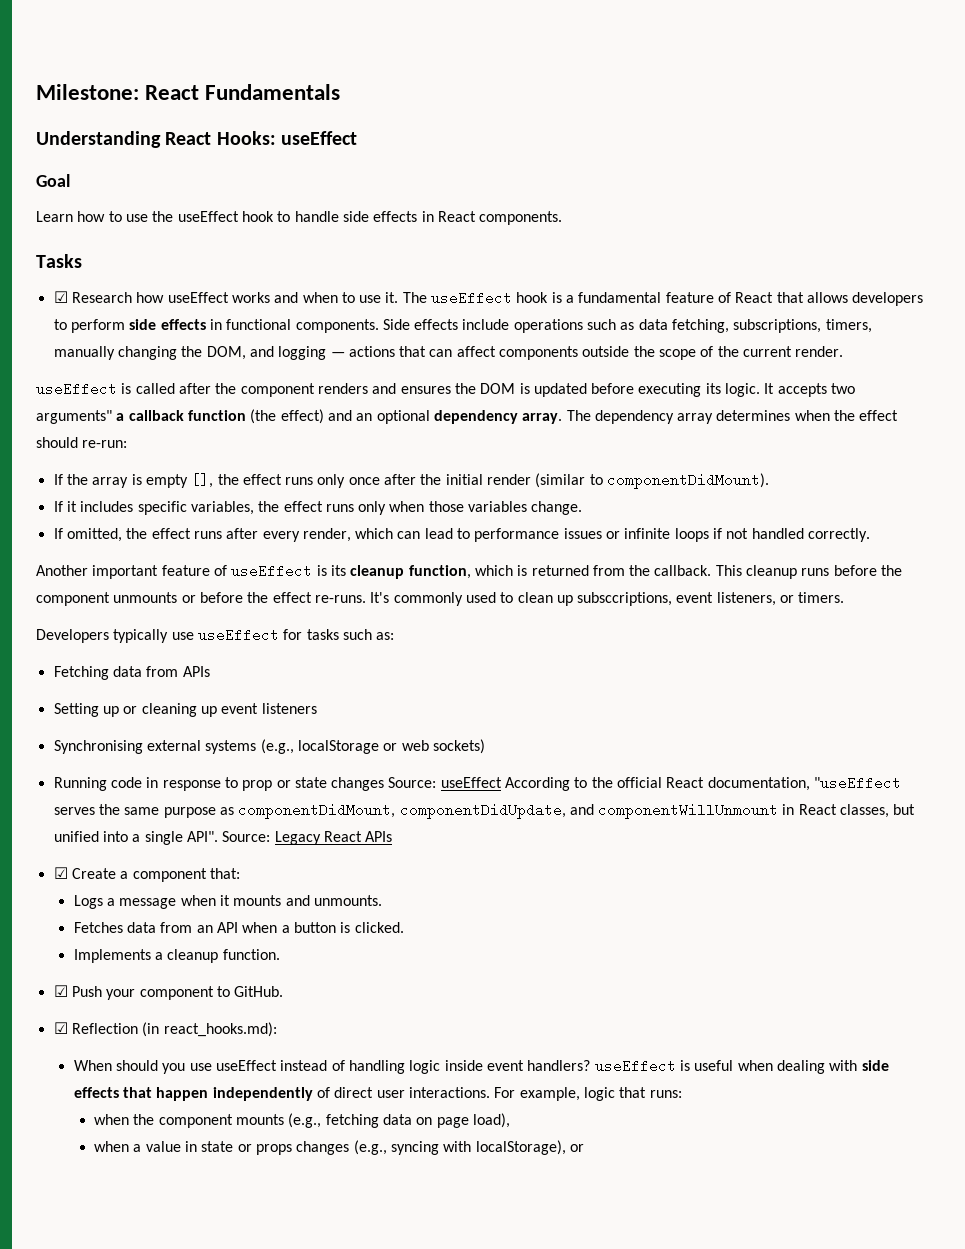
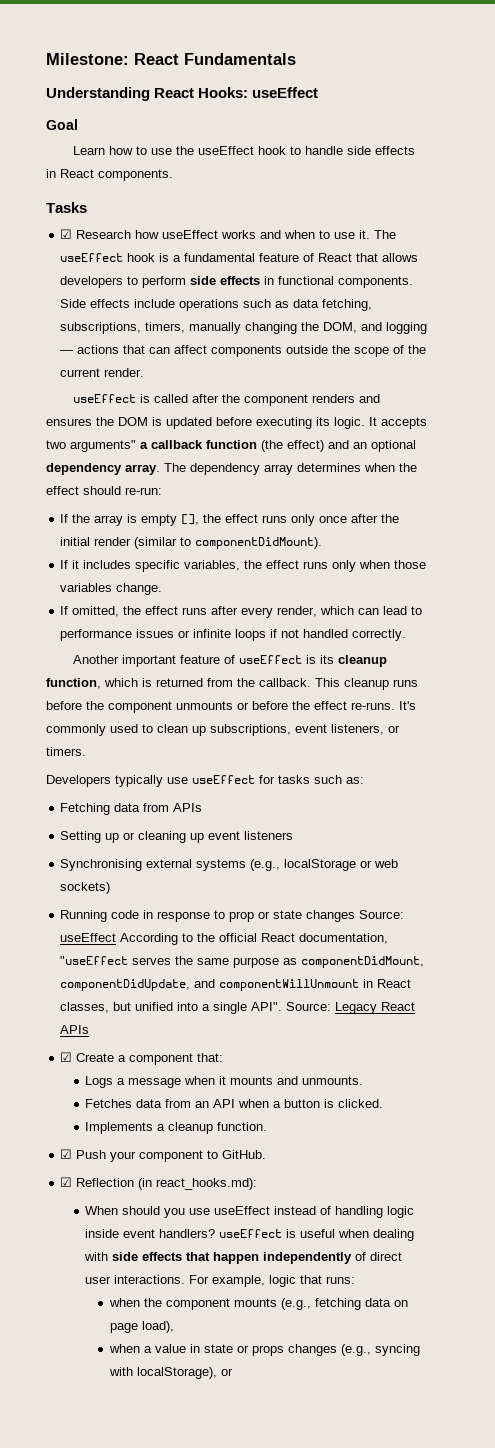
[577,592,673,606] subsccriptions, -> [210,724,291,736] subscriptions,

